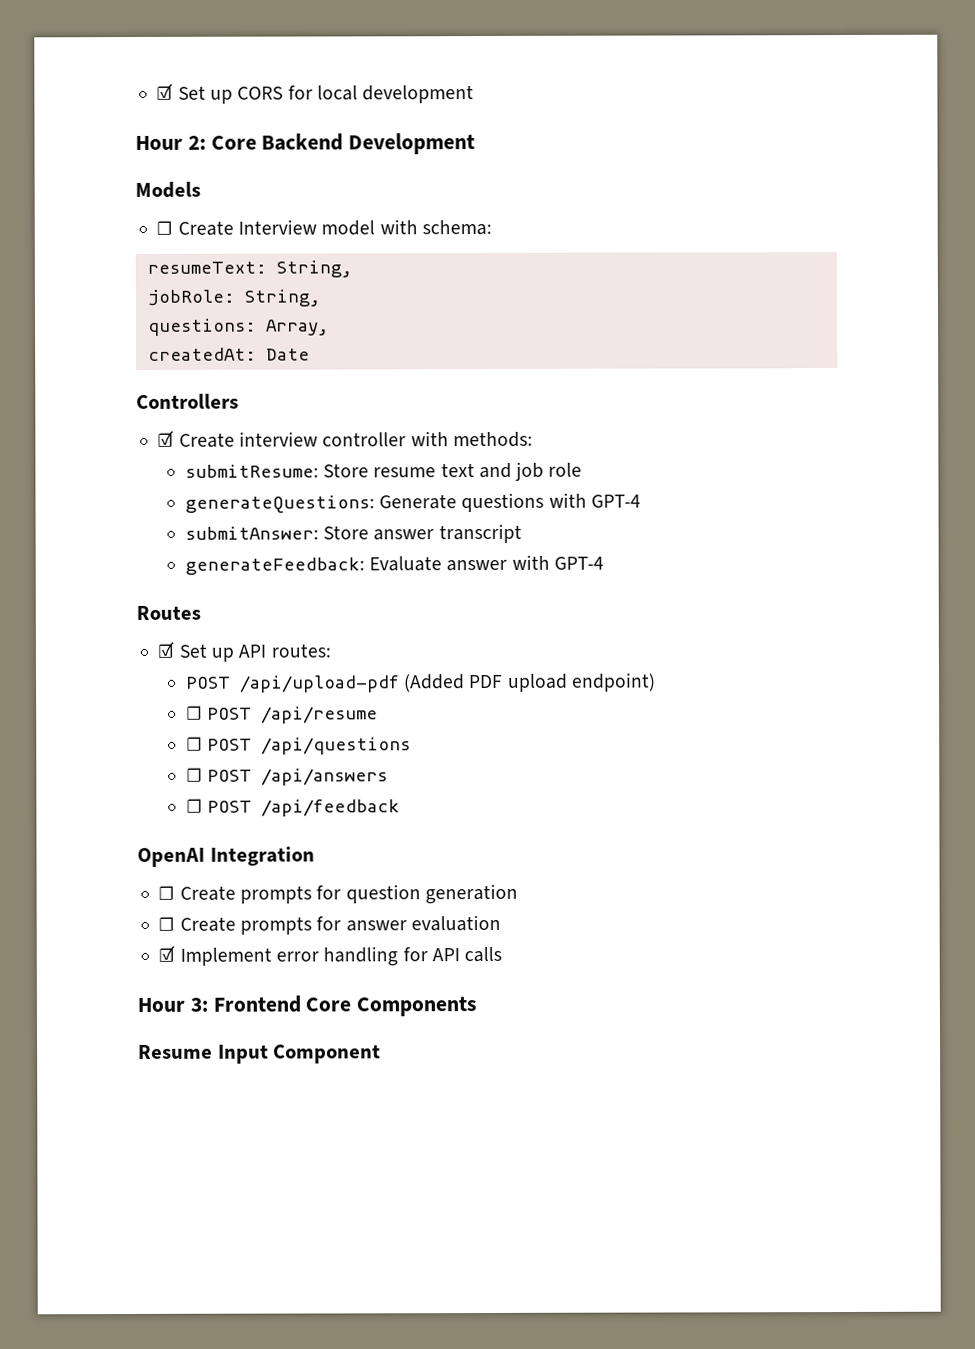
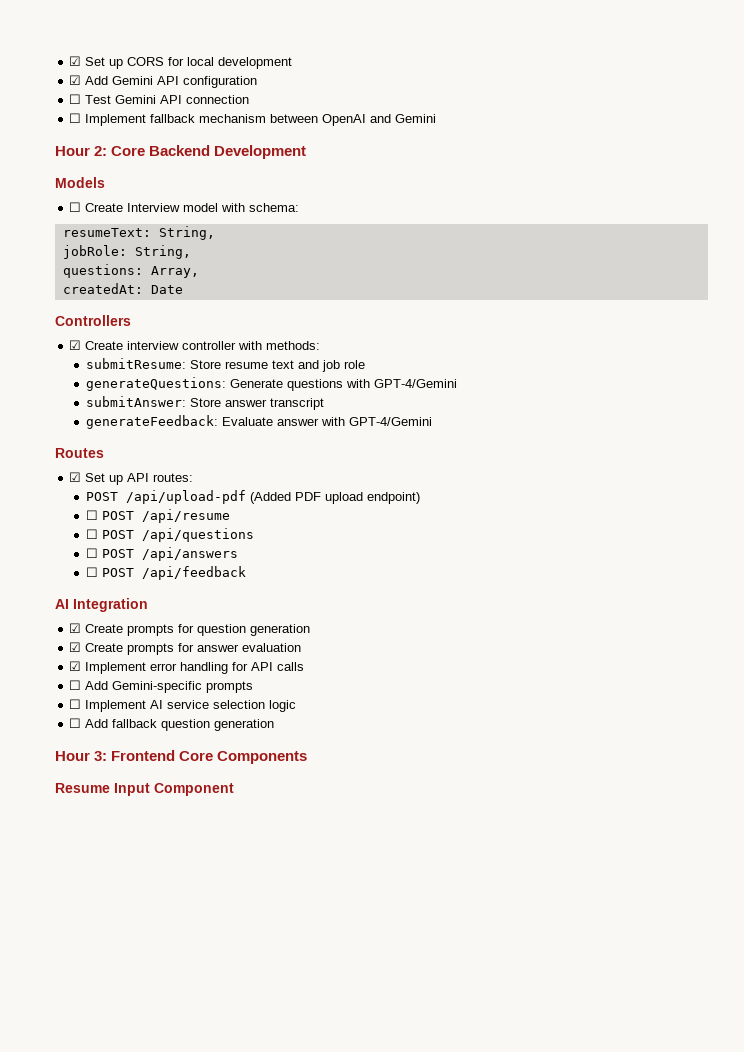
(475, 94) none -> [69,75,258,88] [69,94,250,104] [69,113,437,126] // ☑ Add Gemini API configuration // ☐ Test Gemini API connection // ☐ Implement fallback mechanism between OpenAI and Gemini
[590,494,641,508] GPT-4 -> [373,379,457,388] GPT-4/Gemini
[553,556,604,570] GPT-4 -> [348,417,432,426] GPT-4/Gemini
[137,847,205,867] OpenAI -> [55,599,69,609] AI
[158,885,176,900] ☐ -> [69,623,82,633] ☑
[158,916,176,931] ☐ -> [69,642,82,652] ☑
(503, 954) none -> [69,680,254,693] [69,699,297,712] [69,718,275,731] // ☐ Add Gemini-specific prompts // ☐ Implement AI service selection logic // ☐ Add fallback question generation

